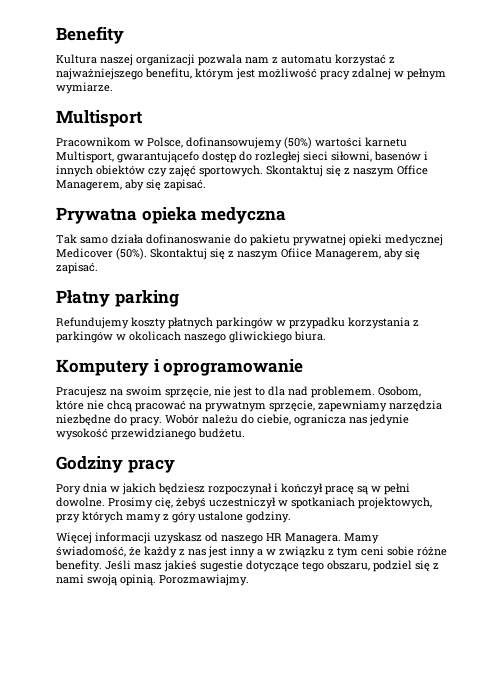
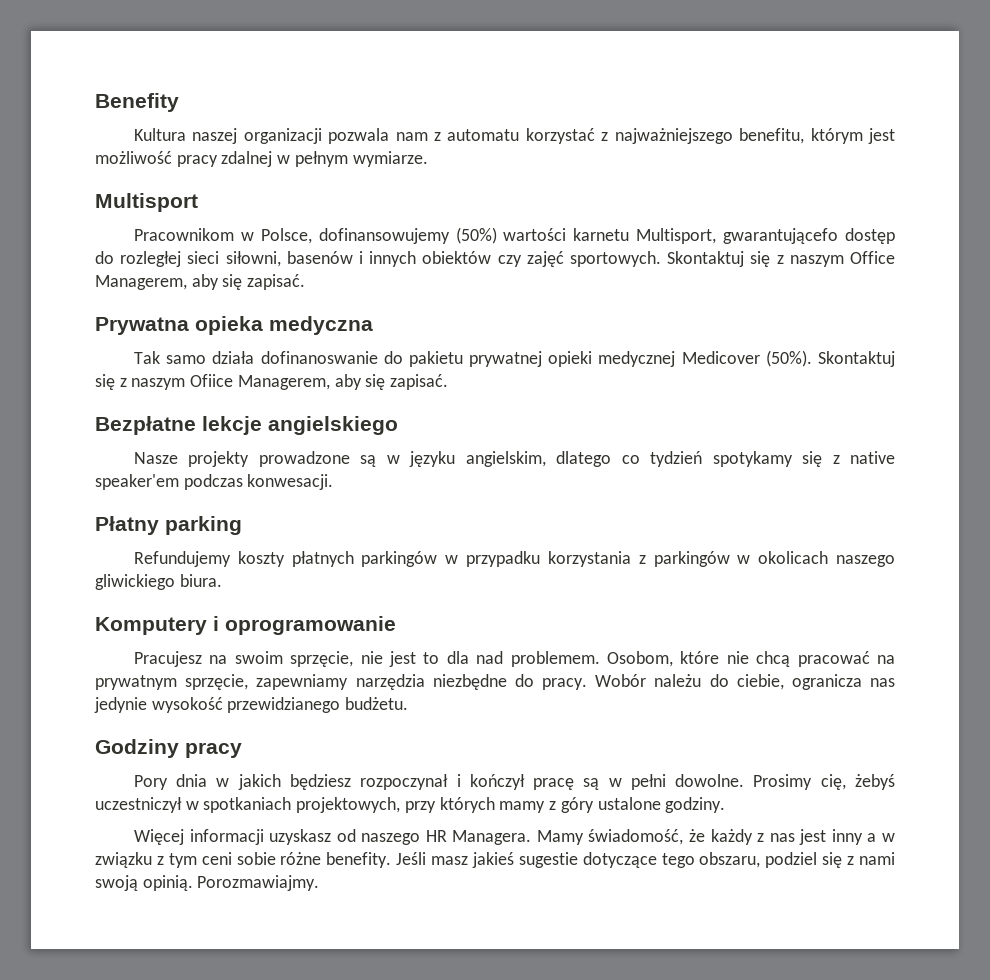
(98, 268) none -> [95,416,398,435] [133,451,896,467] [95,474,334,490] // Bezpłatne lekcje angielskiego // Nasze projekty prowadzone są w języku angielskim, dlatego co tydzień spotykamy się z native speaker'em podczas konwesacji.

